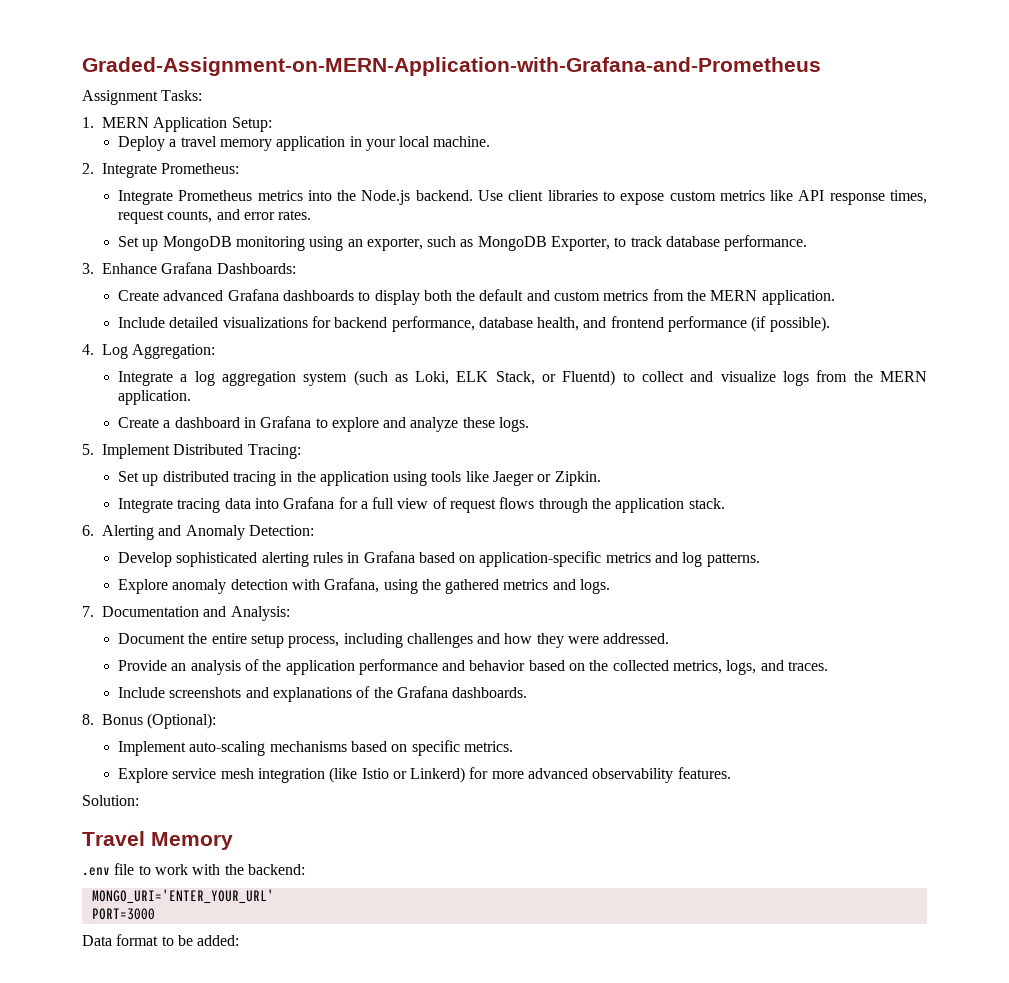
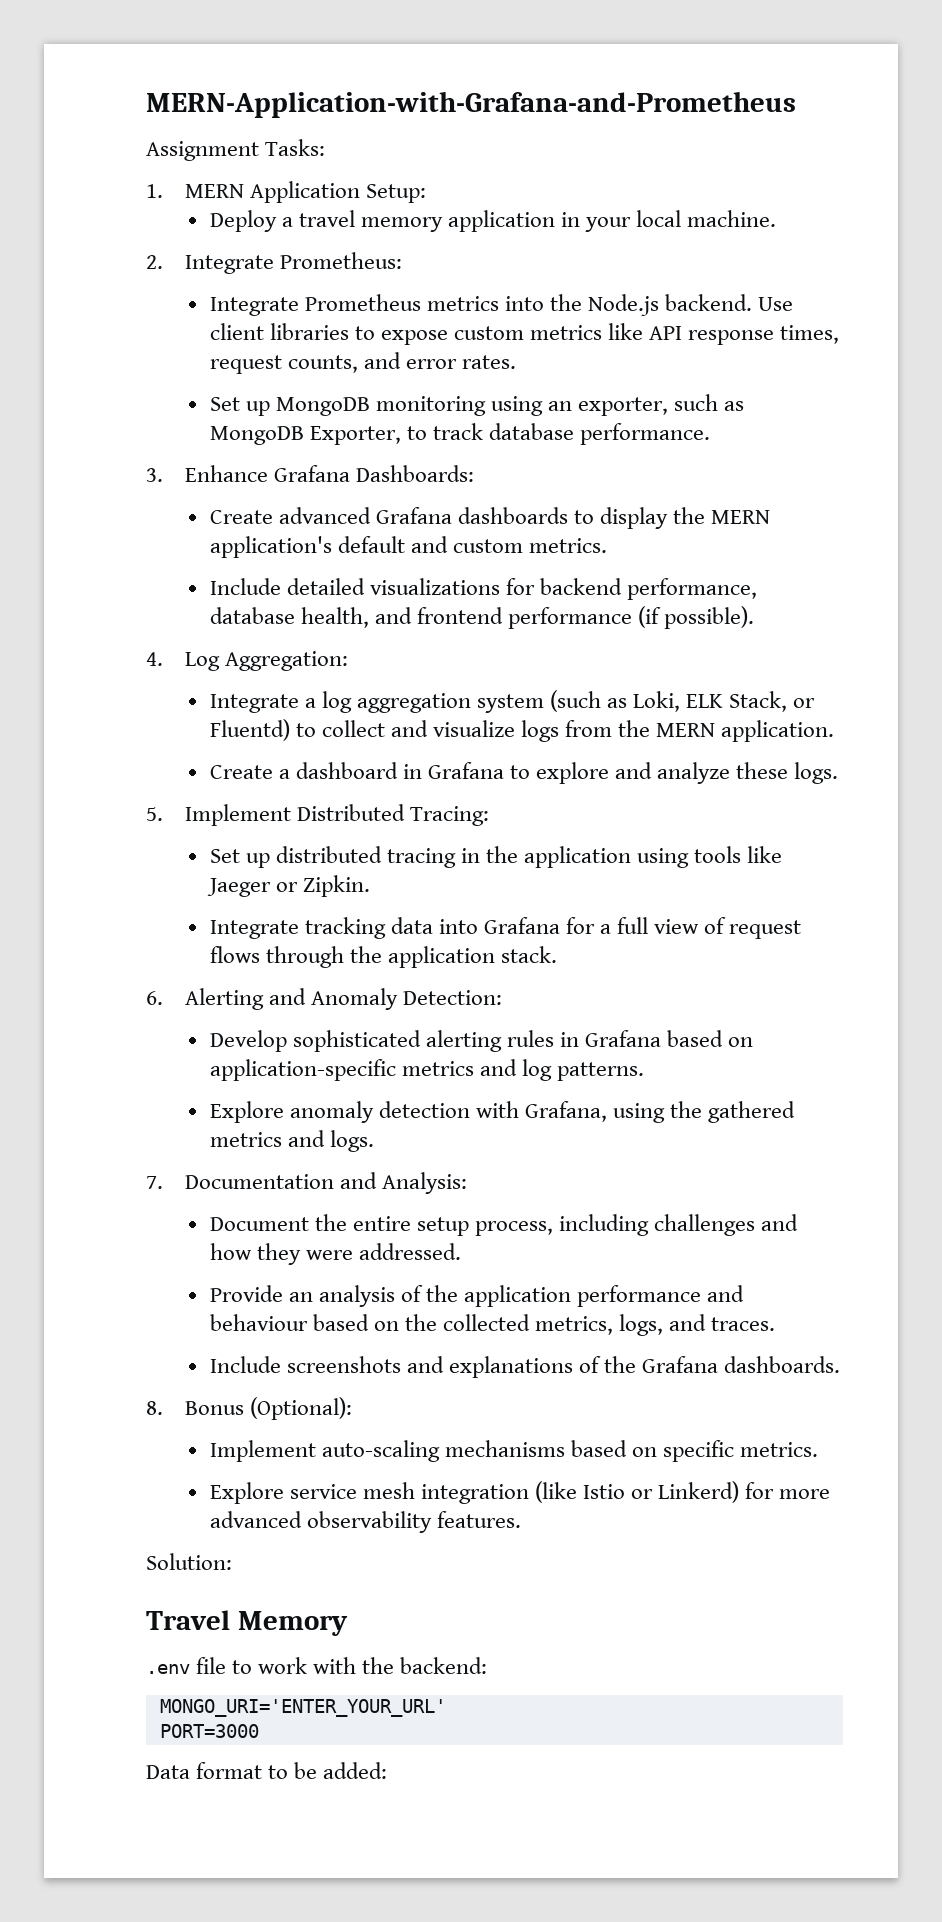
[82,57,821,76] Graded-Assignment-on-MERN-Application-with-Grafana-and-Prometheus -> [146,91,796,118] MERN-Application-with-Grafana-and-Prometheus
[423,289,835,305] both the default and custom metrics from the MERN application. -> [673,507,771,524] [209,536,607,558] the MERN application's default and custom metrics.
[177,498,221,513] tracing -> [304,917,386,939] tracking
[469,660,526,671] behavior -> [209,1314,308,1331] behaviour

